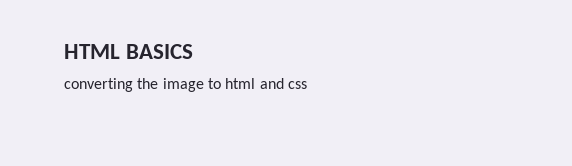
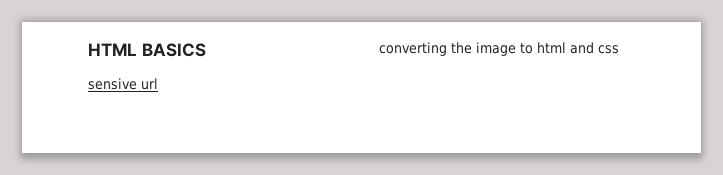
(194, 51) none -> [88,78,158,90] // sensive url

